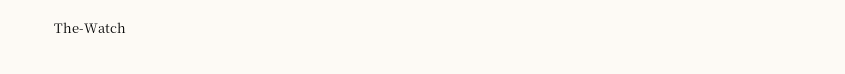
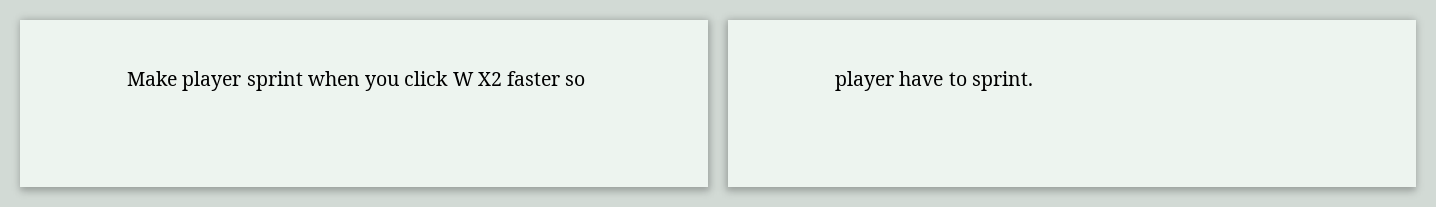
[54,22,126,33] The-Watch -> [127,71,1033,91] Make player sprint when you click W X2 faster so player have to sprint.

